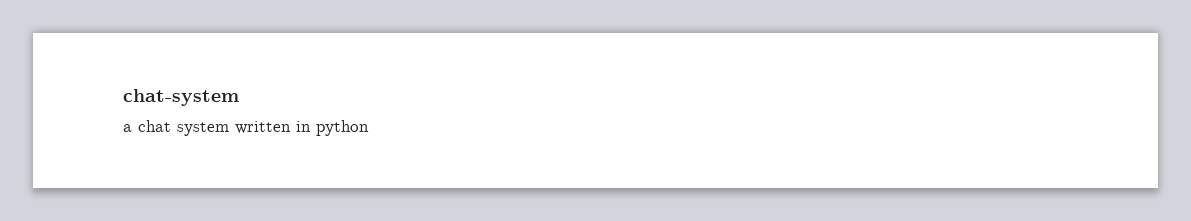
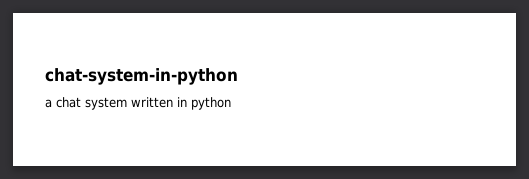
[123,89,239,106] chat-system -> [45,68,238,85] chat-system-in-python

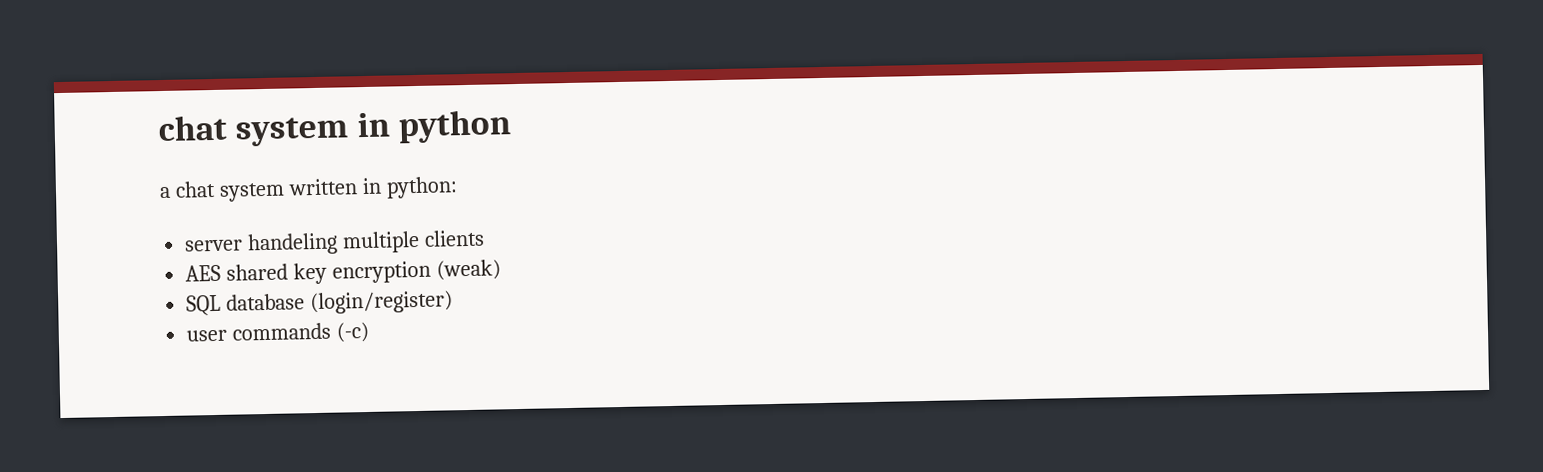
[45,68,238,85] chat-system-in-python -> [158,109,512,147] chat system in python
[191,97,231,110] python -> [385,176,458,199] [184,229,486,256] [185,259,501,285] [186,290,454,316] [186,321,371,343] python: // server handeling multiple clients // AES shared key encryption (weak) // SQL database (login/register) // user commands (-c)

